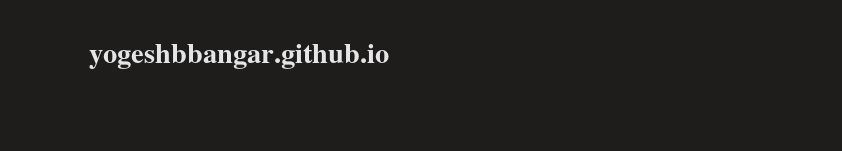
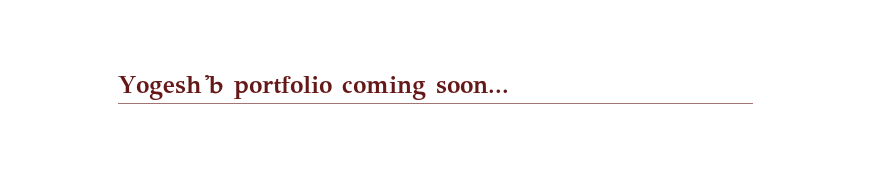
[89,44,389,69] yogeshbbangar.github.io -> [118,75,509,100] Yogesh'b portfolio coming soon...

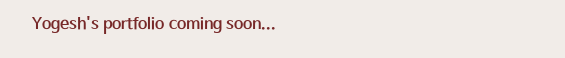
[118,75,224,100] Yogesh'b -> [31,16,99,33] Yogesh's

